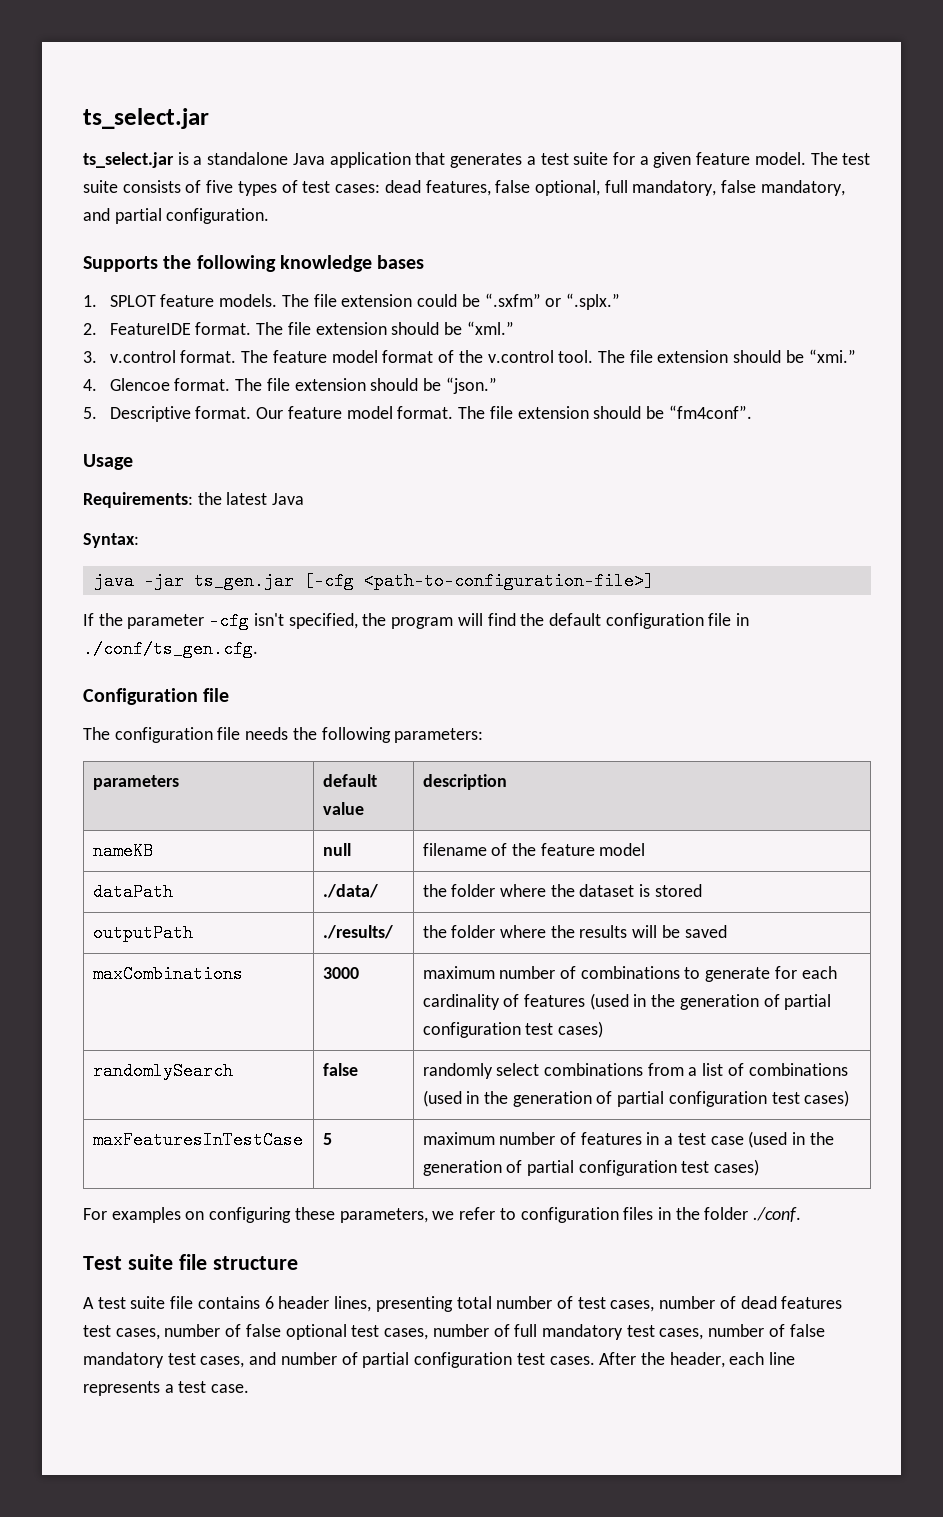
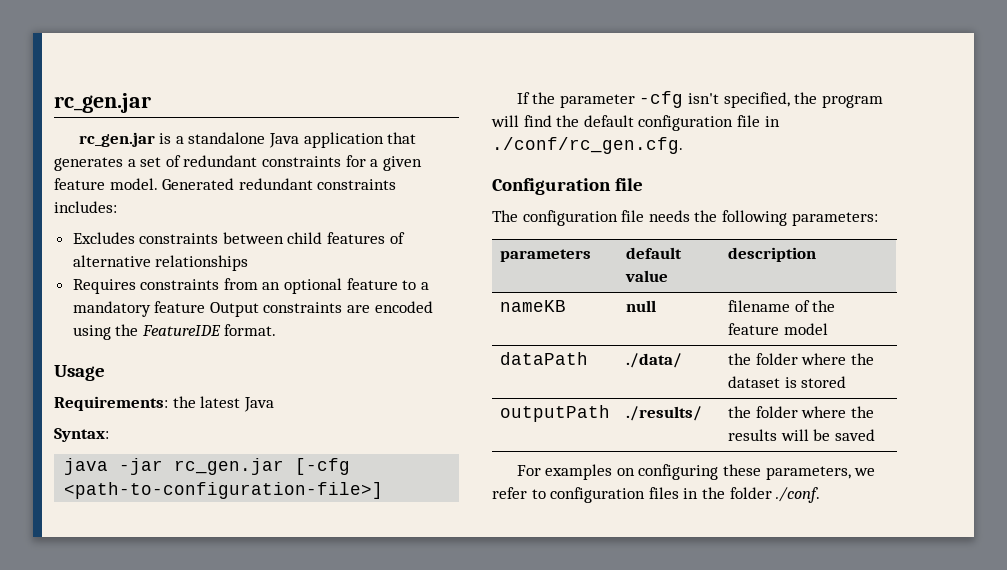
[83,108,209,129] [83,152,174,168] ts_select.jar // ts_select.jar -> [54,93,151,113] [78,132,155,147] rc_gen.jar // rc_gen.jar
[540,152,609,165] test suite -> [140,155,341,167] set of redundant constraints
[810,152,871,165] [83,180,845,196] [83,208,270,224] [83,255,425,272] [83,293,621,310] [83,321,514,335] [83,349,856,363] [83,377,497,394] [83,405,752,422] The test suite consists of five types of test cases: dead features, false optional, full mandatory, false mandatory, and partial configuration. // Supports the following knowledge bases // 1. SPLOT feature models. The file extension could be “.sxfm” or “.splx.” // 2. FeatureIDE format. The file extension should be “xml.” // 3. v.control format. The feature model format of the v.control tool. The file extension should be “xmi.” // 4. Glencoe format. The file extension should be “json.” // 5. Descriptive format. Our feature model format. The file extension should be “fm4conf”. -> [162,178,397,190] [54,201,117,213] [72,232,405,244] [72,255,249,271] [72,278,429,294] [72,301,433,317] [72,324,277,340] Generated redundant constraints includes: // Excludes constraints between child features of alternative relationships // Requires constraints from an optional feature to a mandatory feature Output constraints are encoded using the FeatureIDE format.
[193,572,294,590] ts_gen.jar -> [174,458,285,475] rc_gen.jar
[83,640,258,658] ./conf/ts_gen.cfg. -> [492,137,683,154] ./conf/rc_gen.cfg.
[92,965,243,983] [322,967,359,979] [422,966,837,982] [422,993,832,1010] [422,1021,604,1038] [92,1062,233,1080] [322,1063,358,1076] [422,1063,848,1079] [422,1090,850,1107] [92,1131,303,1149] [322,1133,332,1145] [422,1131,834,1148] [422,1159,760,1176] // maxCombinations | 3000 | maximum number of combinations to generate for each cardinality of features (used in the generation of partial configuration test cases) // randomlySearch | false | randomly select combinations from a list of combinations (used in the generation of partial configuration test cases) // maxFeaturesInTestCase | 5 | maximum number of features in a test case (used in the generation of partial configuration test cases) -> (875, 435) none
[83,1254,298,1270] [83,1296,843,1312] [83,1324,825,1340] [83,1352,796,1368] [83,1381,250,1396] // Test suite file structure // A test suite file contains 6 header lines, presenting total number of test cases, number of dead features test cases, number of false optional test cases, number of full mandatory test cases, number of false mandatory test cases, and number of partial configuration test cases. After the header, each line represents a test case. -> (821, 495) none

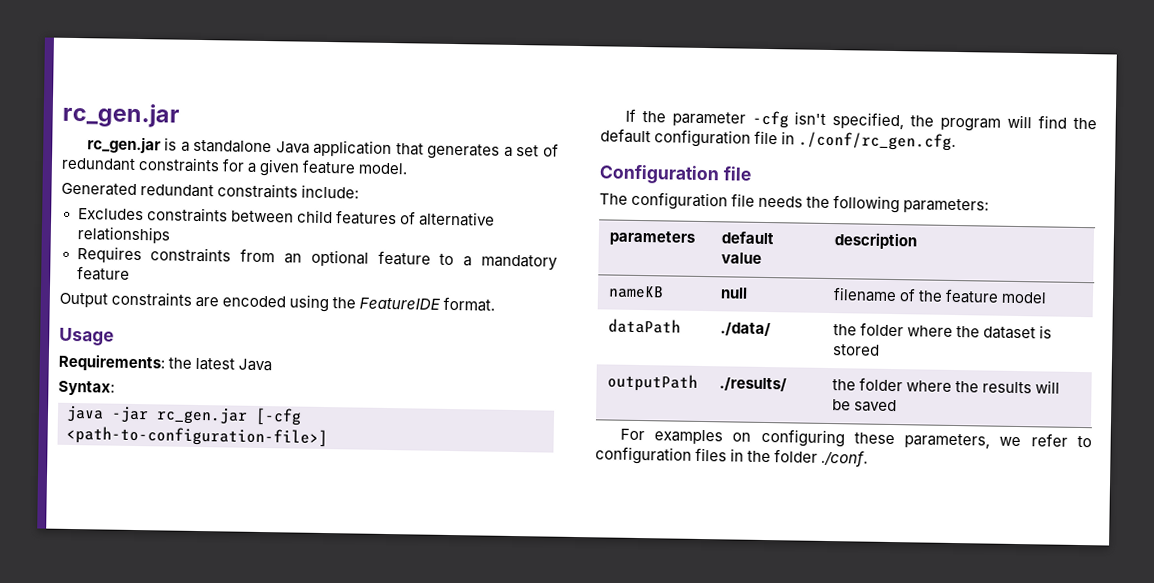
(158, 184) none -> (409, 168) //
[54,201,117,213] includes: -> [301,184,360,199] include:
(206, 307) none -> (130, 273) //

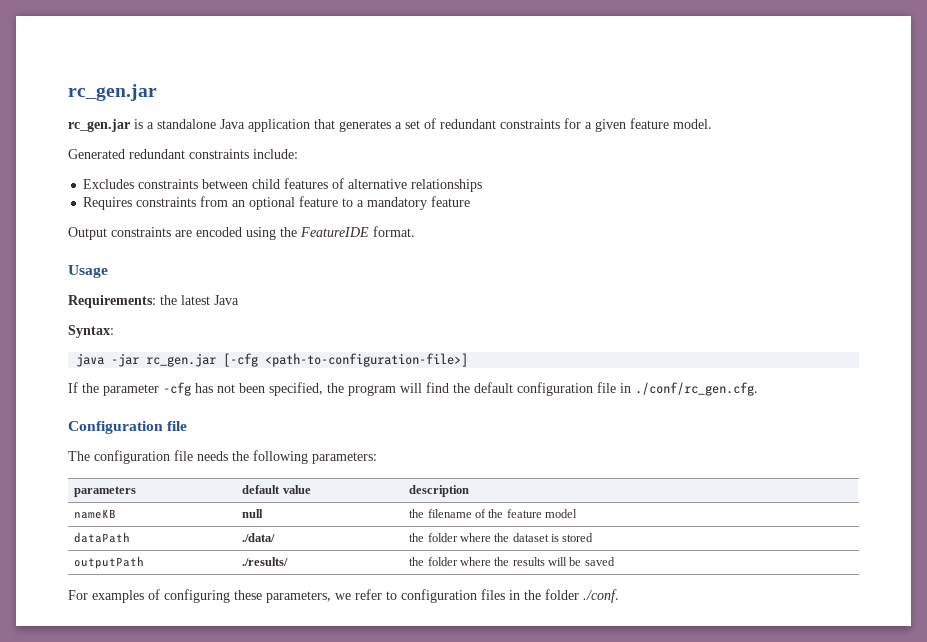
[794,111,827,125] isn't -> [195,383,265,393] has not been
(748, 293) none -> [409,509,425,518] the
[732,432,752,442] on -> [148,589,160,600] of

